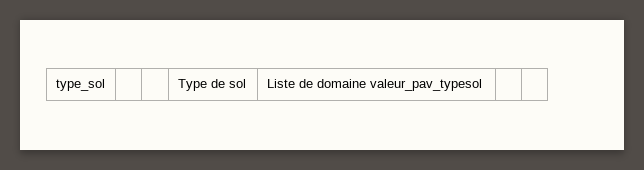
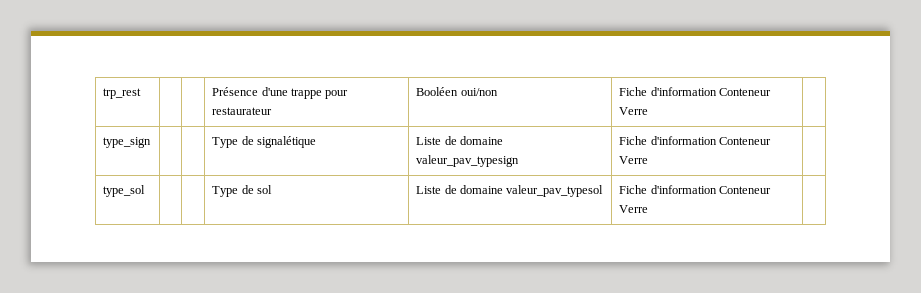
(55, 85) none -> [103,88,142,99] [212,87,349,99] [212,107,273,115] [416,87,498,96] [619,87,771,96] [619,107,649,115] [103,137,152,148] [212,136,316,148] [416,136,503,145] [416,155,520,167] [619,136,771,145] [619,156,649,164] trp_rest | | | Présence d'une trappe pour restaurateur | Booléen oui/non | Fiche d'information Conteneur Verre | // type_sign | | | Type de signalétique | Liste de domaine valeur_pav_typesign | Fiche d'information Conteneur Verre | //
(482, 85) none -> [619,185,771,194] [619,205,649,213] Fiche d'information Conteneur Verre

